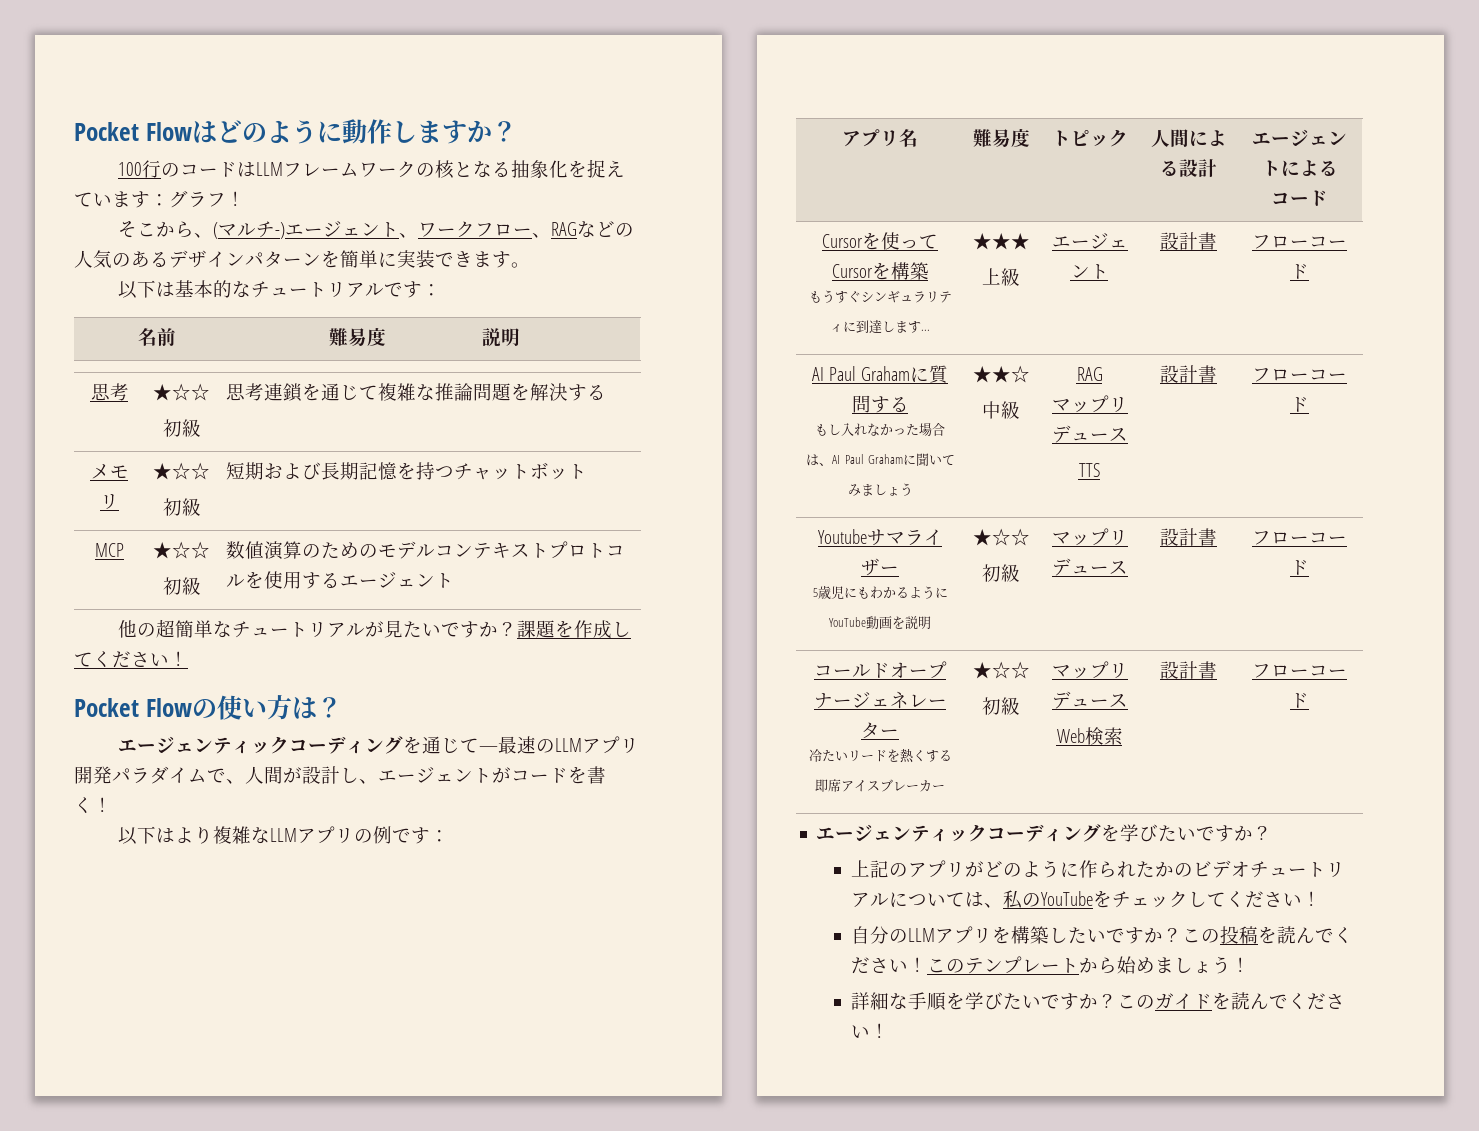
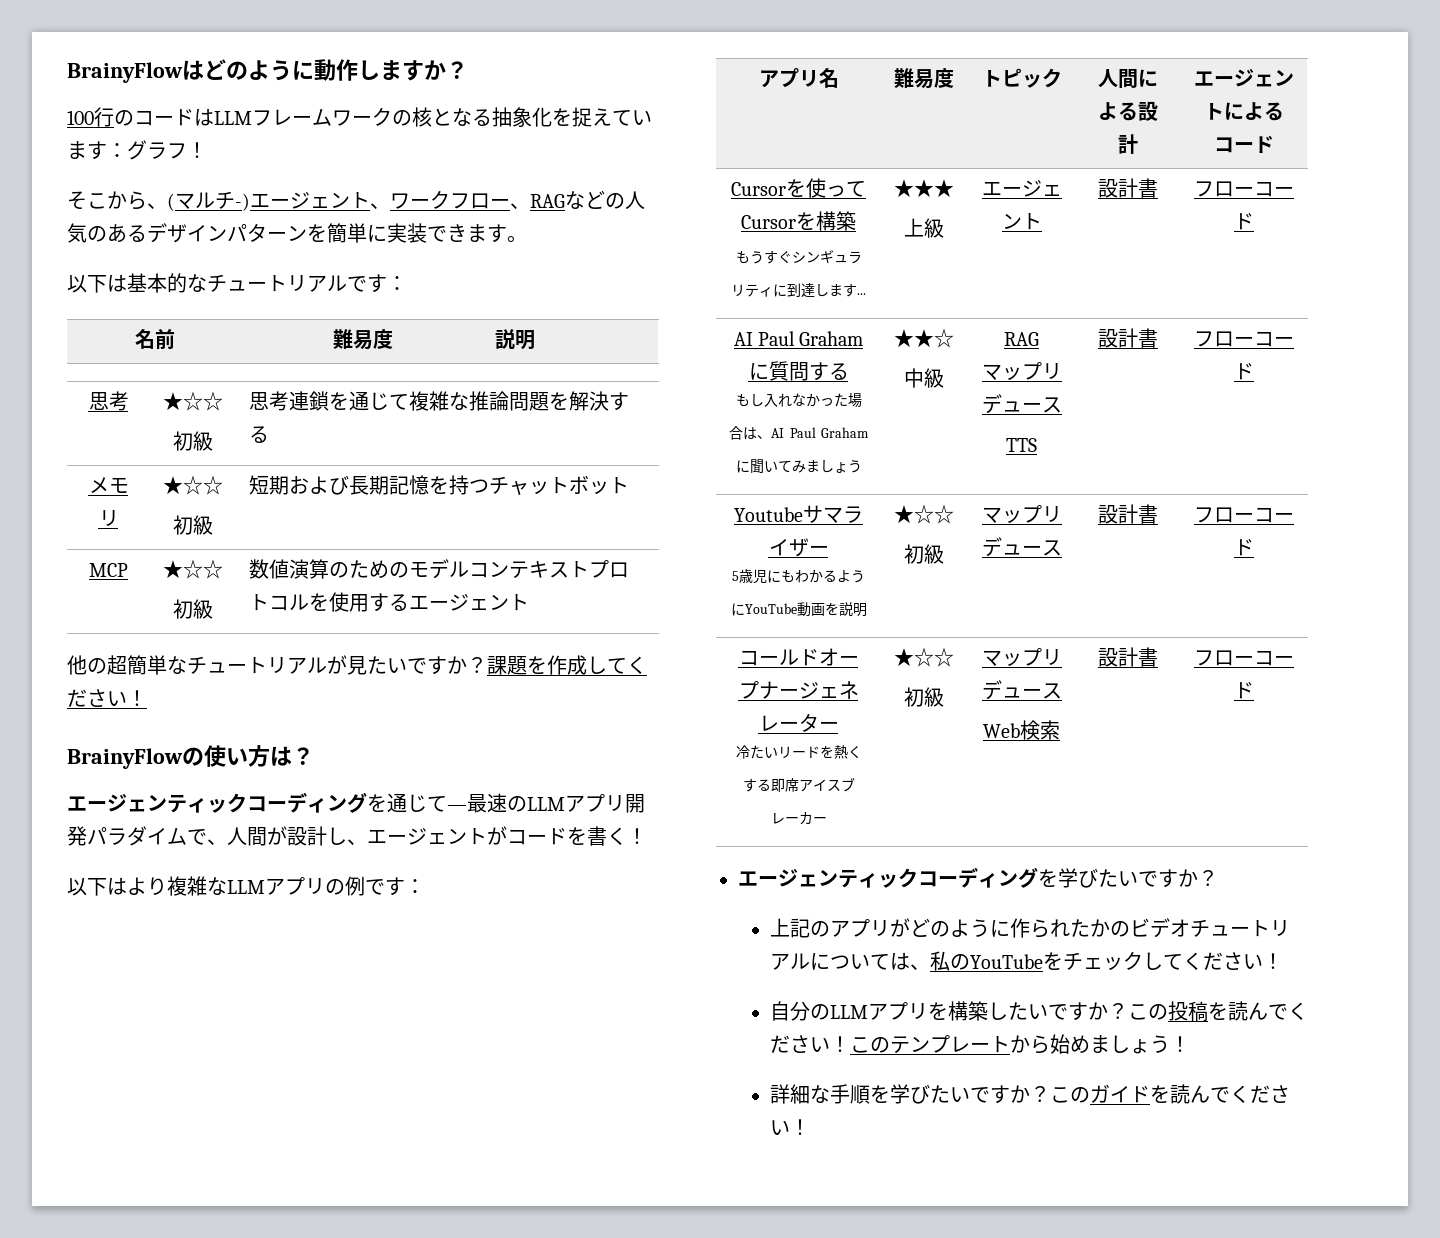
[74,122,192,141] Pocket Flow -> [67,62,183,83] BrainyFlow
[74,698,192,717] Pocket Flow -> [67,748,183,769] BrainyFlow

